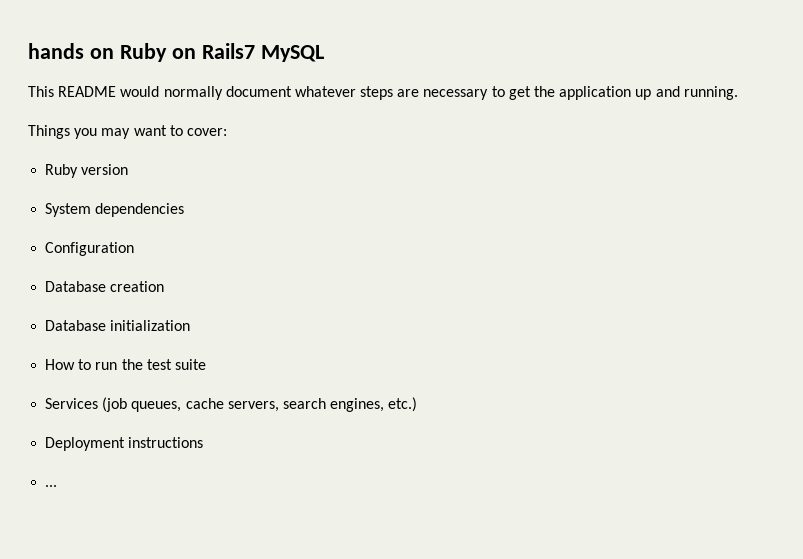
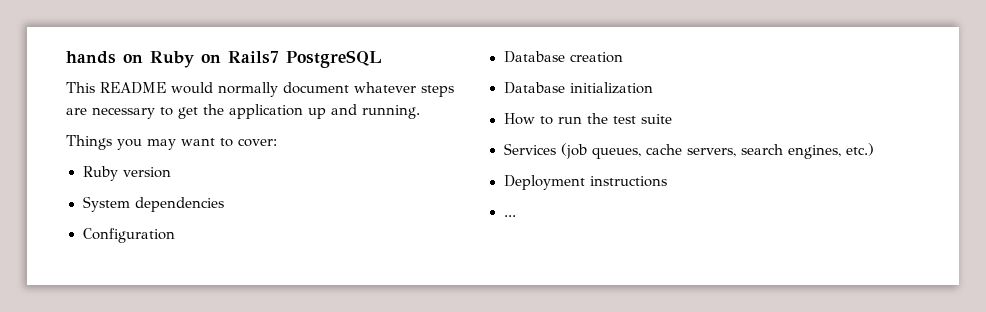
[260,45,324,62] MySQL -> [286,50,382,68] PostgreSQL

